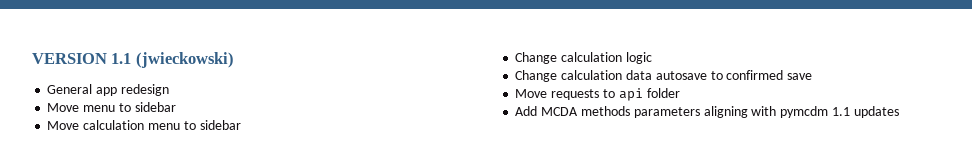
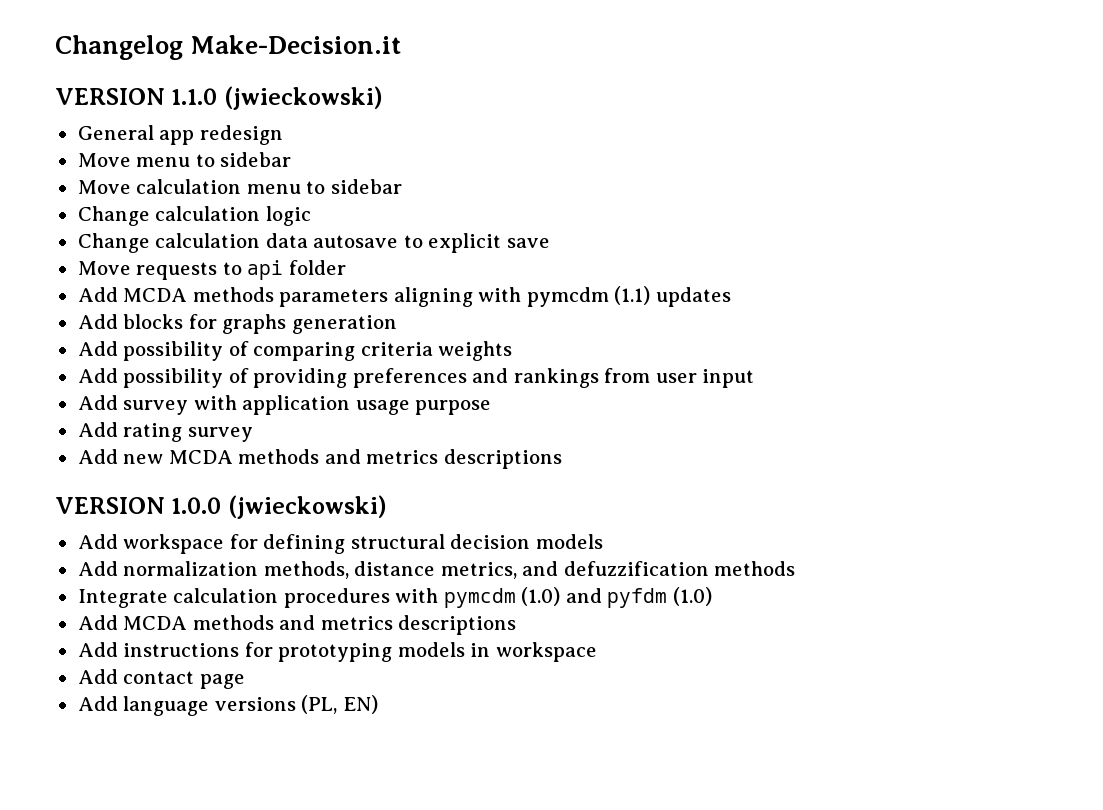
[32,53,132,64] VERSION 1.1 -> [55,35,402,60] [55,88,218,105] Changelog Make-Decision.it // VERSION 1.1.0
[726,70,784,80] confirmed -> [428,233,502,253] explicit
[831,107,850,116] 1.1 -> [614,286,651,305] (1.1)
(899, 112) none -> [77,314,397,334] [77,341,513,361] [77,368,755,388] [77,395,492,415] [77,422,253,442] [77,449,562,469] [55,495,387,519] [77,534,603,554] [77,561,796,579] [77,587,712,608] [77,615,517,635] [77,642,597,662] [77,669,245,689] [77,695,378,716] // Add blocks for graphs generation // Add possibility of comparing criteria weights // Add possibility of providing preferences and rankings from user input // Add survey with application usage purpose // Add rating survey // Add new MCDA methods and metrics descriptions // VERSION 1.0.0 (jwieckowski) // Add workspace for defining structural decision models // Add normalization methods, distance metrics, and defuzzification methods // Integrate calculation procedures with pymcdm (1.0) and pyfdm (1.0) // Add MCDA methods and metrics descriptions // Add instructions for prototyping models in workspace // Add contact page // Add language versions (PL, EN)

